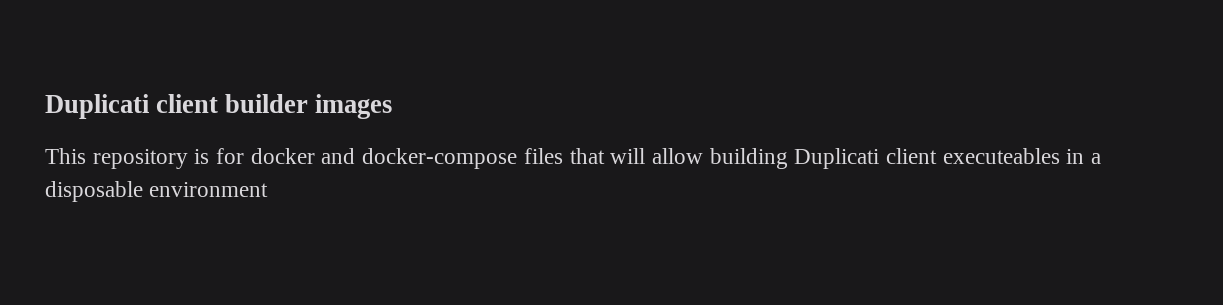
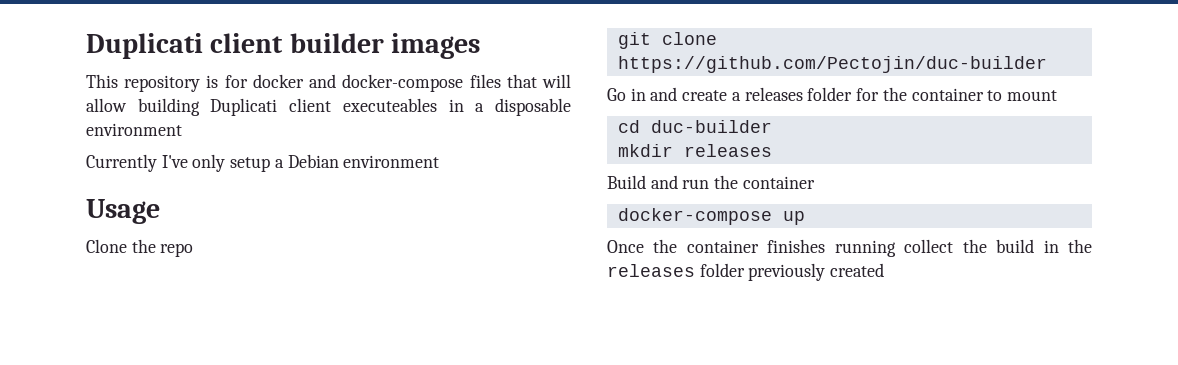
(269, 189) none -> [86,154,440,172] [86,199,160,224] [86,239,194,257] [617,32,717,49] [617,56,1047,73] [607,87,1057,101] [617,120,772,133] [617,144,772,157] [607,175,815,189] [617,208,805,225] [607,239,1092,257] [607,263,885,281] // Currently I've only setup a Debian environment // Usage // Clone the repo // git clone https://github.com/Pectojin/duc-builder // Go in and create a releases folder for the container to mount // cd duc-builder // mkdir releases // Build and run the container // docker-compose up // Once the container finishes running collect the build in the releases folder previously created

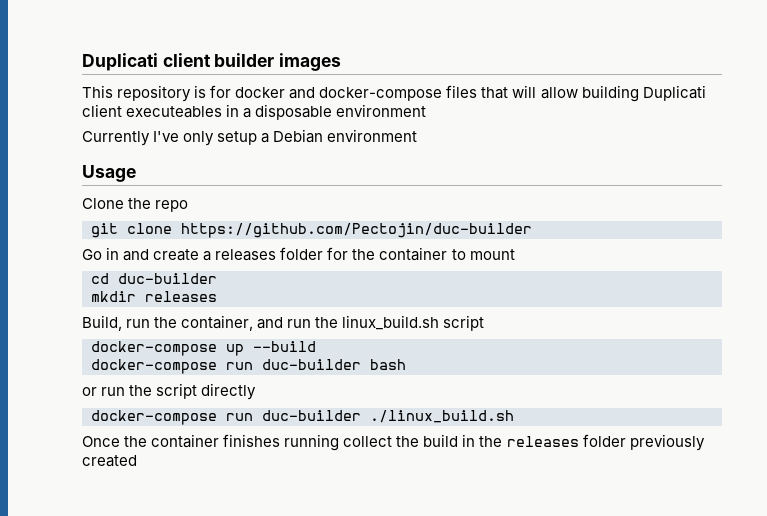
[607,175,646,189] Build -> [82,315,254,331] Build, run the container,
[742,176,815,189] container -> [342,315,485,331] linux_build.sh script
(805, 218) none -> [253,341,316,352] [91,359,406,374] [82,383,257,400] [91,410,514,425] --build // docker-compose run duc-builder bash // or run the script directly // docker-compose run duc-builder ./linux_build.sh

